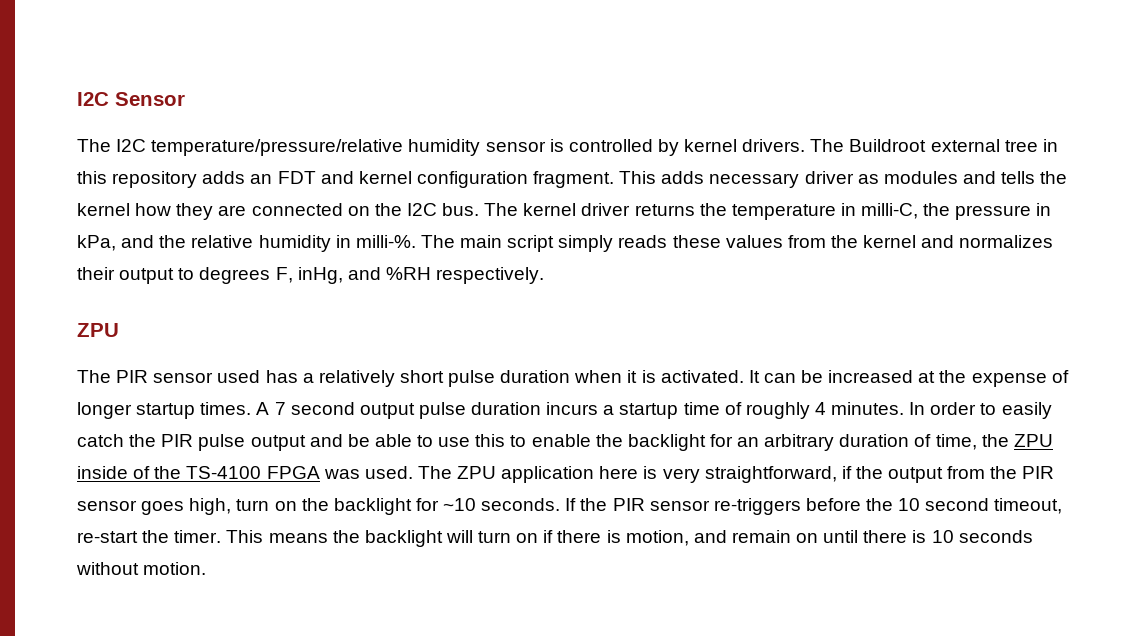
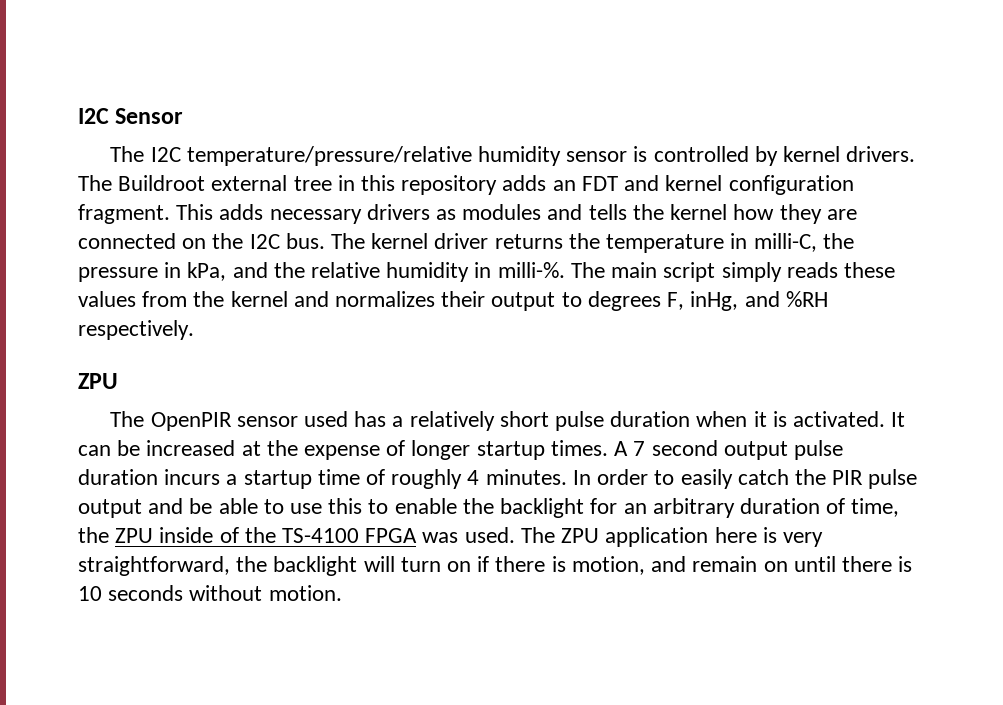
[804,171,854,184] driver -> [366,204,430,220] drivers
[116,370,149,383] PIR -> [150,412,232,431] OpenPIR
[841,466,1055,483] [77,498,1063,515] [77,530,328,543] if the output from the PIR sensor goes high, turn on the backlight for ~10 seconds. If the PIR sensor re-triggers before the 10 second timeout, re-start the timer. This means -> (230, 566) none

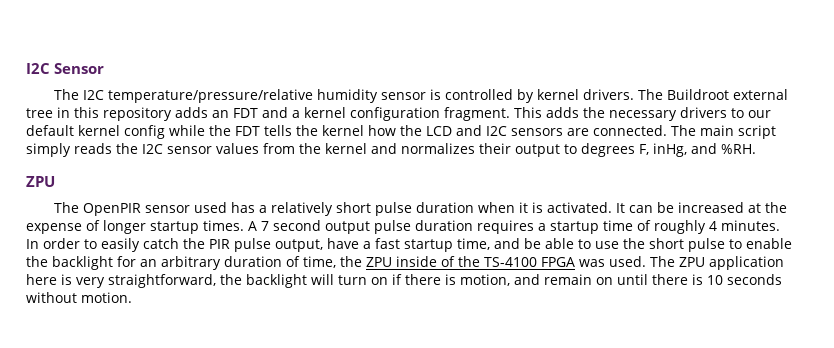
(660, 183) none -> [292,110,300,118] a
(264, 212) none -> [583,107,605,118] the
[436,204,857,224] [78,233,854,253] [78,262,565,282] as modules and tells the kernel how they are connected on the I2C bus. The kernel driver returns the temperature in milli-C, the pressure in kPa, and the relative humidity in milli-%. -> [731,108,771,118] [26,125,667,139] to our default kernel config while the FDT tells the kernel how the LCD and I2C sensors are connected.
[843,262,895,278] these -> [116,143,212,154] the I2C sensor
[785,291,828,307] [78,320,194,340] %RH respectively. -> [721,144,756,154] %RH.
[164,469,221,485] incurs -> [477,220,534,234] requires
[78,499,142,518] output -> [275,238,490,252] output, have a fast startup time,
[328,498,363,514] this -> [623,238,725,252] the short pulse

